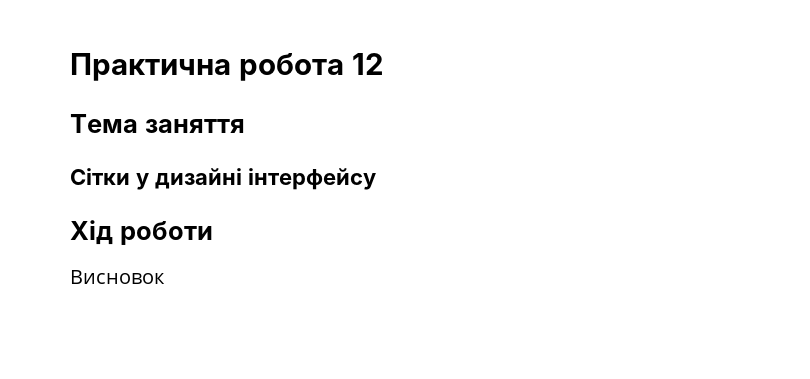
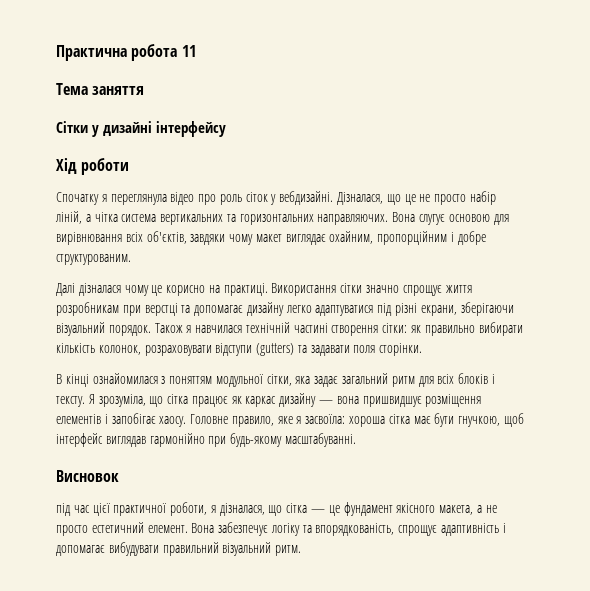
[351,53,384,75] 12 -> [181,45,196,57] 11
[70,270,165,284] Висновок -> [56,191,496,205] [55,211,509,225] [56,231,486,245] [56,254,131,265] [56,283,472,296] [56,302,514,316] [56,322,523,336] [56,343,423,356] [56,373,495,387] [56,393,482,407] [56,413,524,427] [56,433,356,447] [56,470,119,482] [56,502,497,516] [56,522,506,536] [56,542,302,556] Спочатку я переглянула відео про роль сіток у вебдизайні. Дізналася, що це не просто набір ліній, а чітка система вертикальних та горизонтальних направляючих. Вона слугує основою для вирівнювання всіх об'єктів, завдяки чому макет виглядає охайним, пропорційним і добре структурованим. // Далі дізналася чому це корисно на практиці. Використання сітки значно спрощує життя розробникам при верстці та допомагає дизайну легко адаптуватися під різні екрани, зберігаючи візуальний порядок. Також я навчилася технічній частині створення сітки: як правильно вибирати кількість колонок, розраховувати відступи (gutters) та задавати поля сторінки. // В кінці ознайомилася з поняттям модульної сітки, яка задає загальний ритм для всіх блоків і тексту. Я зрозуміла, що сітка працює як каркас дизайну — вона пришвидшує розміщення елементів і запобігає хаосу. Головне правило, яке я засвоїла: хороша сітка має бути гнучкою, щоб інтерфейс виглядав гармонійно при будь-якому масштабуванні. // Висновок // під час цієї практичної роботи, я дізналася, що сітка — це фундамент якісного макета, а не просто естетичний елемент. Вона забезпечує логіку та впорядкованість, спрощує адаптивність і допомагає вибудувати правильний візуальний ритм.

